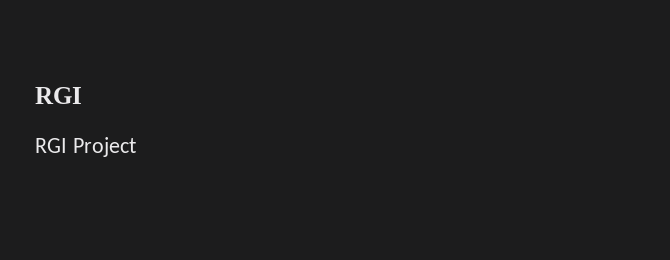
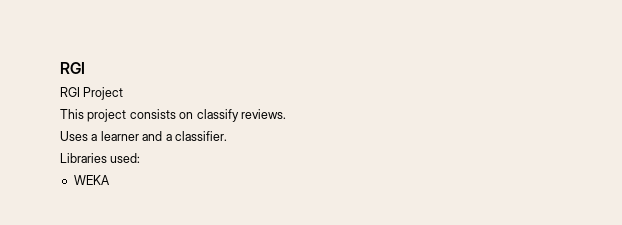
(136, 147) none -> [60,109,286,122] [60,131,227,141] [60,153,141,163] [73,175,110,185] // This project consists on classify reviews. // Uses a learner and a classifier. // Libraries used: // WEKA

